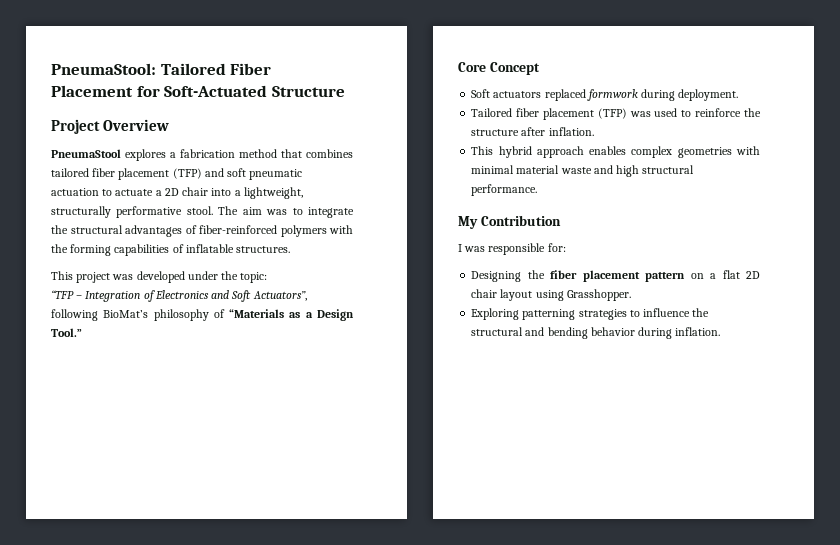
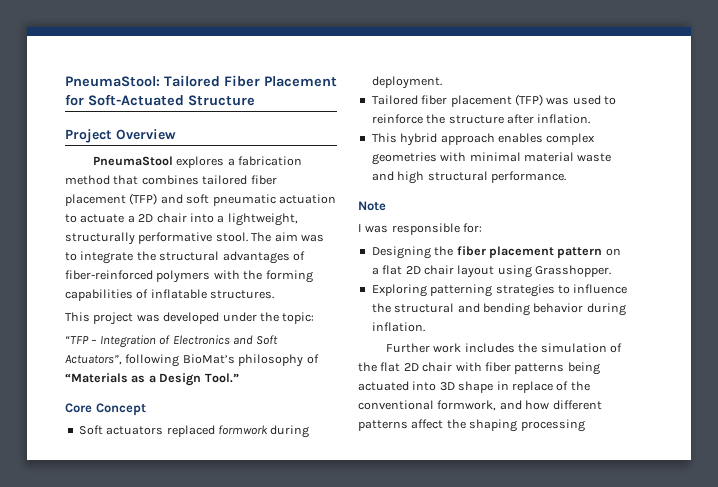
[458,215,561,229] My Contribution -> [358,201,386,211] Note
(721, 331) none -> [386,343,622,353] [358,362,600,375] [358,381,590,393] [358,400,602,411] [358,419,585,432] // Further work includes the simulation of the flat 2D chair with fiber patterns being actuated into 3D shape in replace of the conventional formwork, and how different patterns affect the shaping processing

